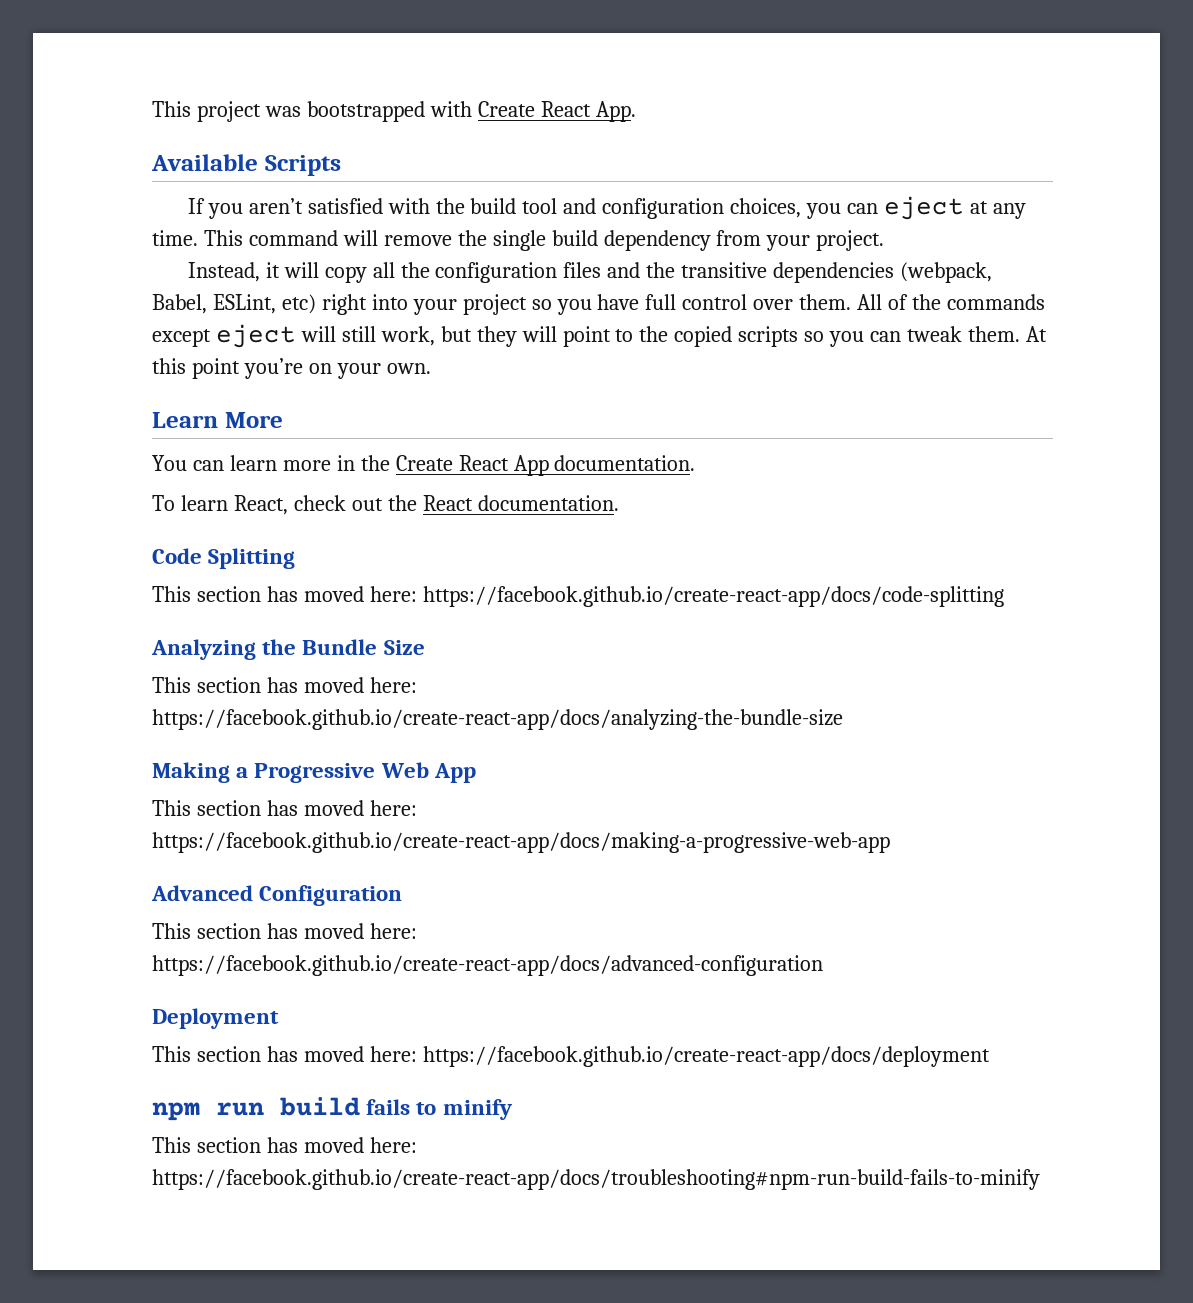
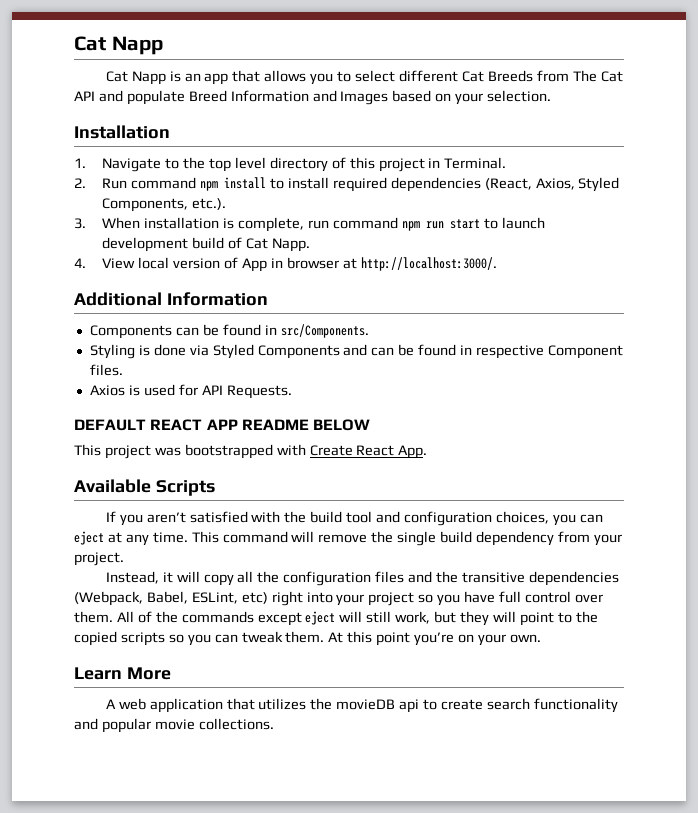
(152, 109) none -> [74,36,163,55] [105,70,623,85] [74,90,552,105] [74,125,170,139] [74,157,507,172] [74,177,620,192] [102,198,227,212] [74,217,545,232] [102,237,310,252] [74,257,497,272] [74,292,268,306] [89,324,369,339] [89,344,623,359] [89,364,123,376] [89,384,292,399] [74,419,371,431] Cat Napp // Cat Napp is an app that allows you to select different Cat Breeds from The Cat API and populate Breed Information and Images based on your selection. // Installation // 1. Navigate to the top level directory of this project in Terminal. // 2. Run command npm install to install required dependencies (React, Axios, Styled Components, etc.). // 3. When installation is complete, run command npm run start to launch development build of Cat Napp. // 4. View local version of App in browser at http://localhost:3000/. // Additional Information // Components can be found in src/Components. // Styling is done via Styled Components and can be found in respective Component files. // Axios is used for API Requests. // DEFAULT REACT APP README BELOW //
[900,262,993,283] (webpack, -> [74,591,143,606] (Webpack,
[152,455,696,476] [152,495,619,515] [152,548,296,569] [152,586,1004,607] [151,639,425,660] [152,677,417,693] [152,709,843,730] [152,762,476,783] [152,800,417,816] [152,832,890,853] [151,885,403,906] [152,923,417,939] [152,955,823,976] [152,1008,279,1029] [152,1046,990,1067] [152,1097,512,1121] [152,1137,417,1153] [152,1169,1040,1190] You can learn more in the Create React App documentation. // To learn React, check out the React documentation. // Code Splitting // This section has moved here: https://facebook.github.io/create-react-app/docs/code-splitting // Analyzing the Bundle Size // This section has moved here: https://facebook.github.io/create-react-app/docs/analyzing-the-bundle-size // Making a Progressive Web App // This section has moved here: https://facebook.github.io/create-react-app/docs/making-a-progressive-web-app // Advanced Configuration // This section has moved here: https://facebook.github.io/create-react-app/docs/advanced-configuration // Deployment // This section has moved here: https://facebook.github.io/create-react-app/docs/deployment // npm run build fails to minify // This section has moved here: https://facebook.github.io/create-react-app/docs/troubleshooting#npm-run-build-fails-to-minify -> [105,698,618,713] [74,718,274,733] A web application that utilizes the movieDB api to create search functionality and popular movie collections.

